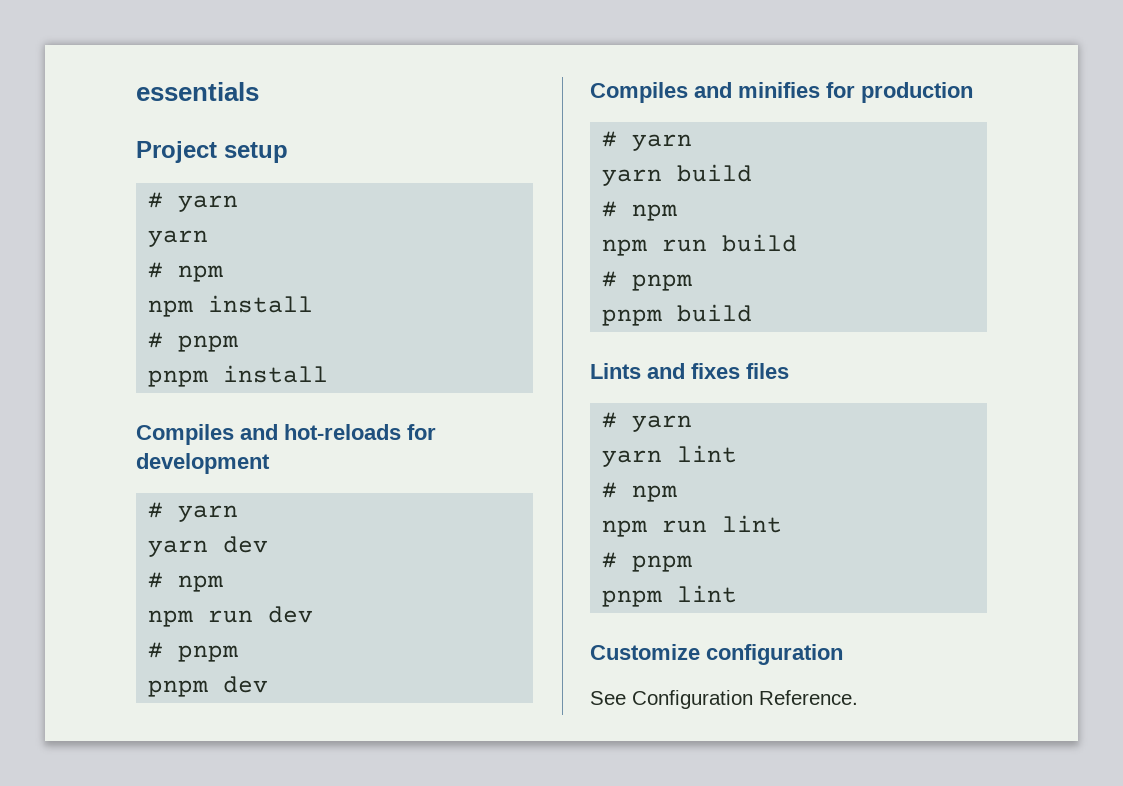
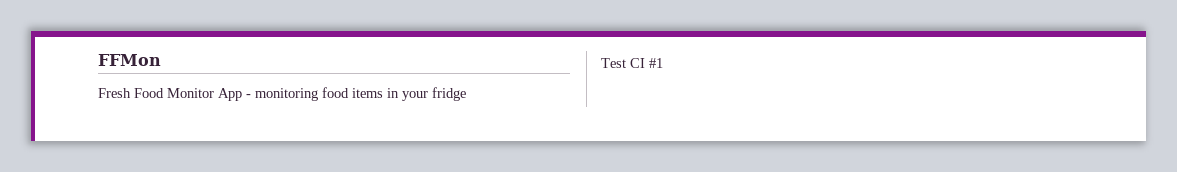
[136,82,259,101] [136,141,288,163] [148,192,239,212] [148,230,209,247] [148,262,224,282] [148,295,314,317] [148,332,239,352] [148,365,329,387] [136,424,436,445] [136,453,270,474] [148,502,239,522] [148,536,269,557] [148,572,224,592] [148,606,314,627] [148,642,239,662] [148,676,269,697] [590,82,973,103] [602,131,693,151] [602,164,753,186] [602,201,678,221] [602,234,798,256] [602,271,693,291] [602,304,753,326] [590,363,789,379] [602,412,693,432] [602,445,738,467] [602,482,678,502] [602,515,783,537] [602,552,693,572] [602,585,738,607] [590,644,843,665] [590,690,858,709] essentials // Project setup // # yarn // yarn // # npm // npm install // # pnpm // pnpm install // Compiles and hot-reloads for development // # yarn // yarn dev // # npm // npm run dev // # pnpm // pnpm dev // Compiles and minifies for production // # yarn // yarn build // # npm // npm run build // # pnpm // pnpm build // Lints and fixes files // # yarn // yarn lint // # npm // npm run lint // # pnpm // pnpm lint // Customize configuration // See Configuration Reference. -> [98,54,161,66] [98,87,466,101] [601,58,663,68] FFMon // Fresh Food Monitor App - monitoring food items in your fridge // Test CI #1

